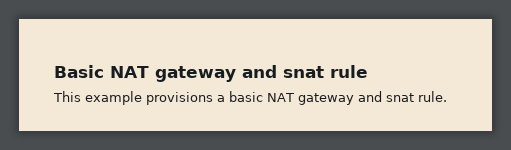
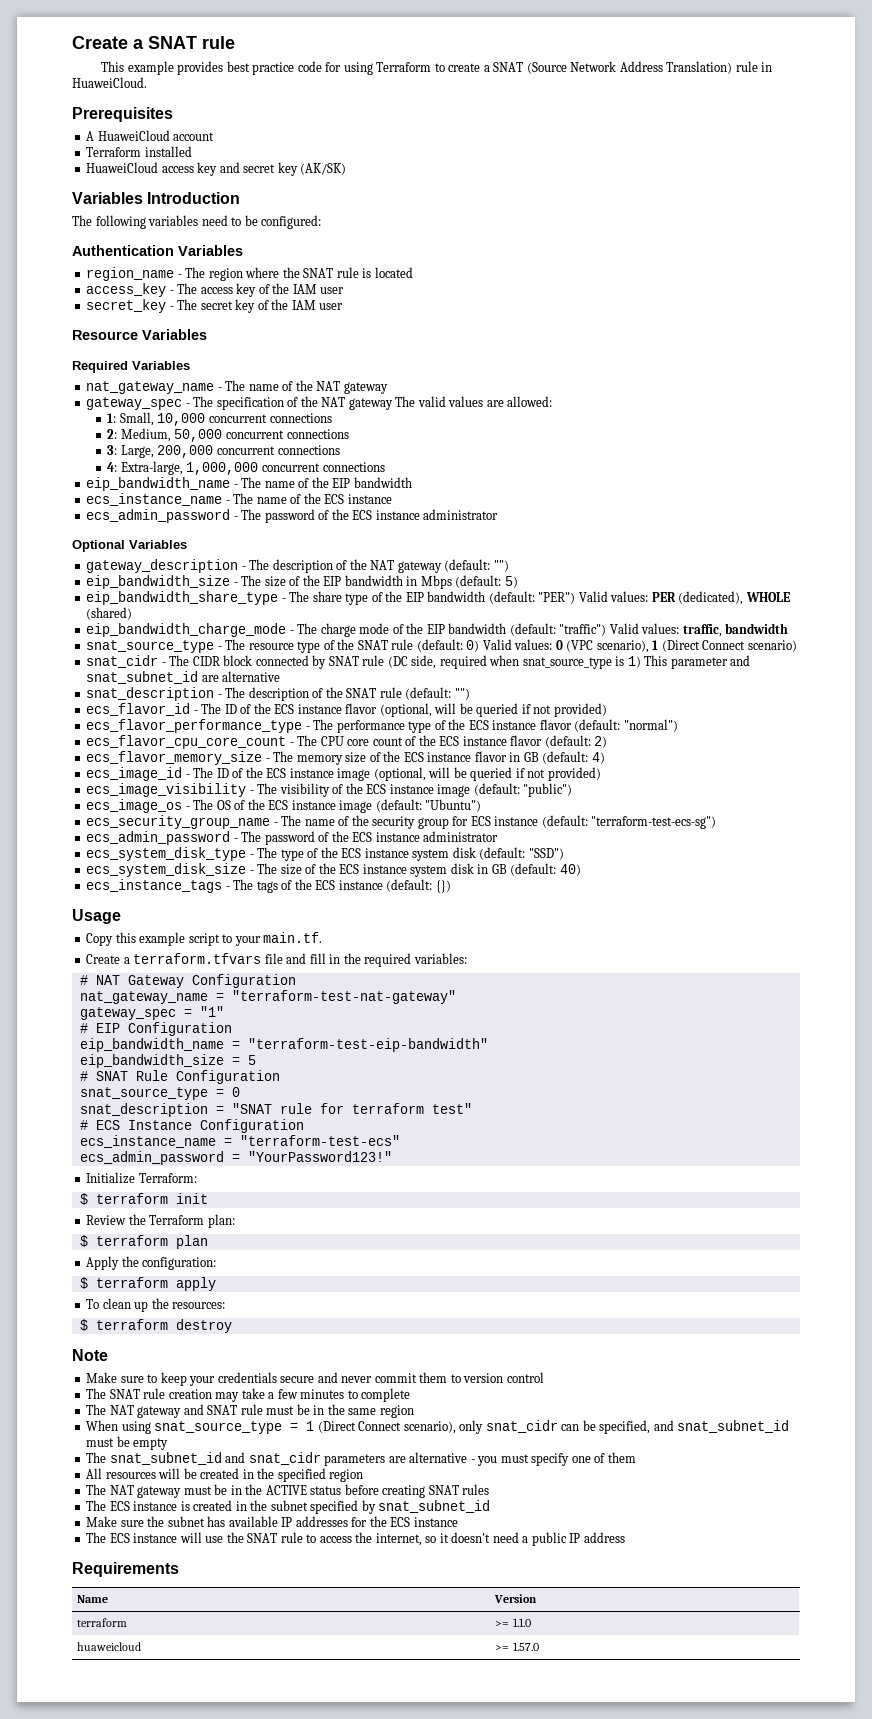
[54,65,368,82] [53,91,447,105] Basic NAT gateway and snat rule // This example provisions a basic NAT gateway and snat rule. -> [72,36,235,49] [101,61,773,75] [72,77,147,88] [72,107,173,122] [86,130,215,141] [86,146,192,157] [86,162,347,176] [72,192,241,204] [72,215,322,229] [72,245,243,256] [86,267,413,281] [86,283,345,297] [86,299,344,313] [72,329,207,340] [72,361,190,373] [86,380,388,394] [86,396,553,410] [107,412,332,426] [107,428,349,442] [107,445,340,458] [107,461,385,475] [86,477,412,491] [86,493,392,506] [86,509,499,523] [72,540,187,552] [86,559,509,573] [86,575,518,589] [86,591,790,605] [86,607,133,620] [86,623,789,637] [86,639,797,653] [86,655,751,669] [86,671,281,684] [86,687,470,701] [86,703,607,717] [86,719,678,733] [86,735,608,749] [86,751,605,765] [86,767,601,781] [86,783,573,797] [86,799,482,813] [86,815,717,829] [86,831,499,845] [86,847,564,861] [86,863,581,877] [86,879,451,893] [72,909,121,924] [86,932,323,946] [86,953,467,967] [79,974,296,988] [79,990,456,1004] [79,1006,224,1020] [79,1022,232,1036] [79,1038,488,1052] [79,1054,256,1068] [79,1070,280,1084] [79,1087,240,1100] [79,1103,472,1117] [79,1119,304,1133] [79,1135,400,1148] [79,1151,392,1165] [86,1172,197,1184] [79,1193,208,1205] [86,1214,235,1228] [79,1235,208,1249] [86,1256,217,1270] [79,1277,216,1291] [86,1298,226,1312] [79,1319,232,1333] [72,1349,108,1361] [86,1372,544,1386] [86,1388,411,1402] [86,1404,414,1418] [86,1420,790,1434] [86,1436,169,1450] [86,1452,636,1466] [86,1468,364,1482] [86,1484,490,1498] [86,1500,491,1514] [86,1516,458,1527] [86,1532,625,1546] [72,1562,179,1577] [77,1595,109,1603] [494,1594,538,1603] [77,1618,128,1627] [495,1618,531,1627] [77,1642,142,1651] [495,1642,539,1651] Create a SNAT rule // This example provides best practice code for using Terraform to create a SNAT (Source Network Address Translation) rule in HuaweiCloud. // Prerequisites // A HuaweiCloud account // Terraform installed // HuaweiCloud access key and secret key (AK/SK) // Variables Introduction // The following variables need to be configured: // Authentication Variables // region_name - The region where the SNAT rule is located // access_key - The access key of the IAM user // secret_key - The secret key of the IAM user // Resource Variables // Required Variables // nat_gateway_name - The name of the NAT gateway // gateway_spec - The specification of the NAT gateway The valid values are allowed: // 1: Small, 10,000 concurrent connections // 2: Medium, 50,000 concurrent connections // 3: Large, 200,000 concurrent connections // 4: Extra-large, 1,000,000 concurrent connections // eip_bandwidth_name - The name of the EIP bandwidth // ecs_instance_name - The name of the ECS instance // ecs_admin_password - The password of the ECS instance administrator // Optional Variables // gateway_description - The description of the NAT gateway (default: "") // eip_bandwidth_size - The size of the EIP bandwidth in Mbps (default: 5) // eip_bandwidth_share_type - The share type of the EIP bandwidth (default: "PER") Valid values: PER (dedicated), WHOLE (shared) // eip_bandwidth_charge_mode - The charge mode of the EIP bandwidth (default: "traffic") Valid values: traffic, bandwidth // snat_source_type - The resource type of the SNAT rule (default: 0) Valid values: 0 (VPC scenario), 1 (Direct Connect scenario) // snat_cidr - The CIDR block connected by SNAT rule (DC side, required when snat_source_type is 1) This parameter and snat_subnet_id are alternative // snat_description - The description of the SNAT rule (default: "") // ecs_flavor_id - The ID of the ECS instance flavor (optional, will be queried if not provided) // ecs_flavor_performance_type - The performance type of the ECS instance flavor (default: "normal") // ecs_flavor_cpu_core_count - The CPU core count of the ECS instance flavor (default: 2) // ecs_flavor_memory_size - The memory size of the ECS instance flavor in GB (default: 4) // ecs_image_id - The ID of the ECS instance image (optional, will be queried if not provided) // ecs_image_visibility - The visibility of the ECS instance image (default: "public") // ecs_image_os - The OS of the ECS instance image (default: "Ubuntu") // ecs_security_group_name - The name of the security group for ECS instance (default: "terraform-test-ecs-sg") // ecs_admin_password - The password of the ECS instance administrator // ecs_system_disk_type - The type of the ECS instance system disk (default: "SSD") // ecs_system_disk_size - The size of the ECS instance system disk in GB (default: 40) // ecs_instance_tags - The tags of the ECS instance (default: {}) // Usage // Copy this example script to your main.tf. // Create a terraform.tfvars file and fill in the required variables: // # NAT Gateway Configuration // nat_gateway_name = "terraform-test-nat-gateway" // gateway_spec = "1" // # EIP Configuration // eip_bandwidth_name = "terraform-test-eip-bandwidth" // eip_bandwidth_size = 5 // # SNAT Rule Configuration // snat_source_type = 0 // snat_description = "SNAT rule for terraform test" // # ECS Instance Configuration // ecs_instance_name = "terraform-test-ecs" // ecs_admin_password = "YourPassword123!" // Initialize Terraform: // $ terraform init // Review the Terraform plan: // $ terraform plan // Apply the configuration: // $ terraform apply // To clean up the resources: // $ terraform destroy // Note // Make sure to keep your credentials secure and never commit them to version control // The SNAT rule creation may take a few minutes to complete // The NAT gateway and SNAT rule must be in the same region // When using snat_source_type = 1 (Direct Connect scenario), only snat_cidr can be specified, and snat_subnet_id must be empty // The snat_subnet_id and snat_cidr parameters are alternative - you must specify one of them // All resources will be created in the specified region // The NAT gateway must be in the ACTIVE status before creating SNAT rules // The ECS instance is created in the subnet specified by snat_subnet_id // Make sure the subnet has available IP addresses for the ECS instance // The ECS instance will use the SNAT rule to access the internet, so it doesn't need a public IP address // Requirements // Name | Version // terraform | >= 1.1.0 // huaweicloud | >= 1.57.0

